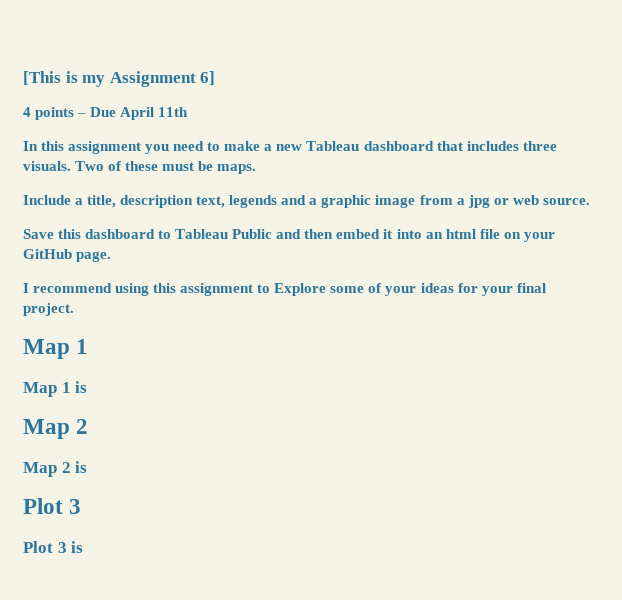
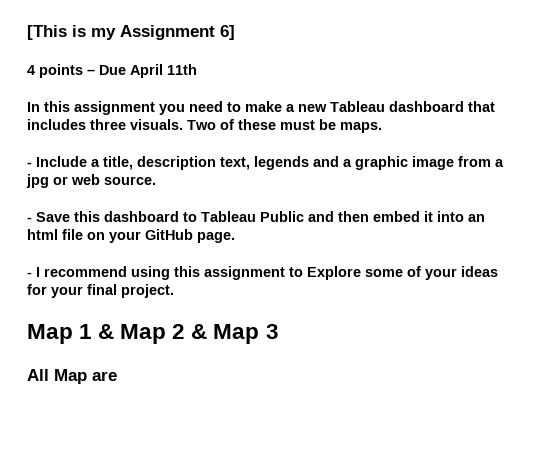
(257, 169) none -> [27,162,32,167] -
(590, 201) none -> [27,217,32,222] -
(112, 256) none -> [27,272,32,277] -
[23,381,88,397] [23,419,89,439] [23,461,88,477] [23,498,82,514] [23,541,84,553] // Map 1 is // Map 2 // Map 2 is // Plot 3 // Plot 3 is -> [98,324,279,344] [27,369,117,384] & Map 2 & Map 3 // All Map are

